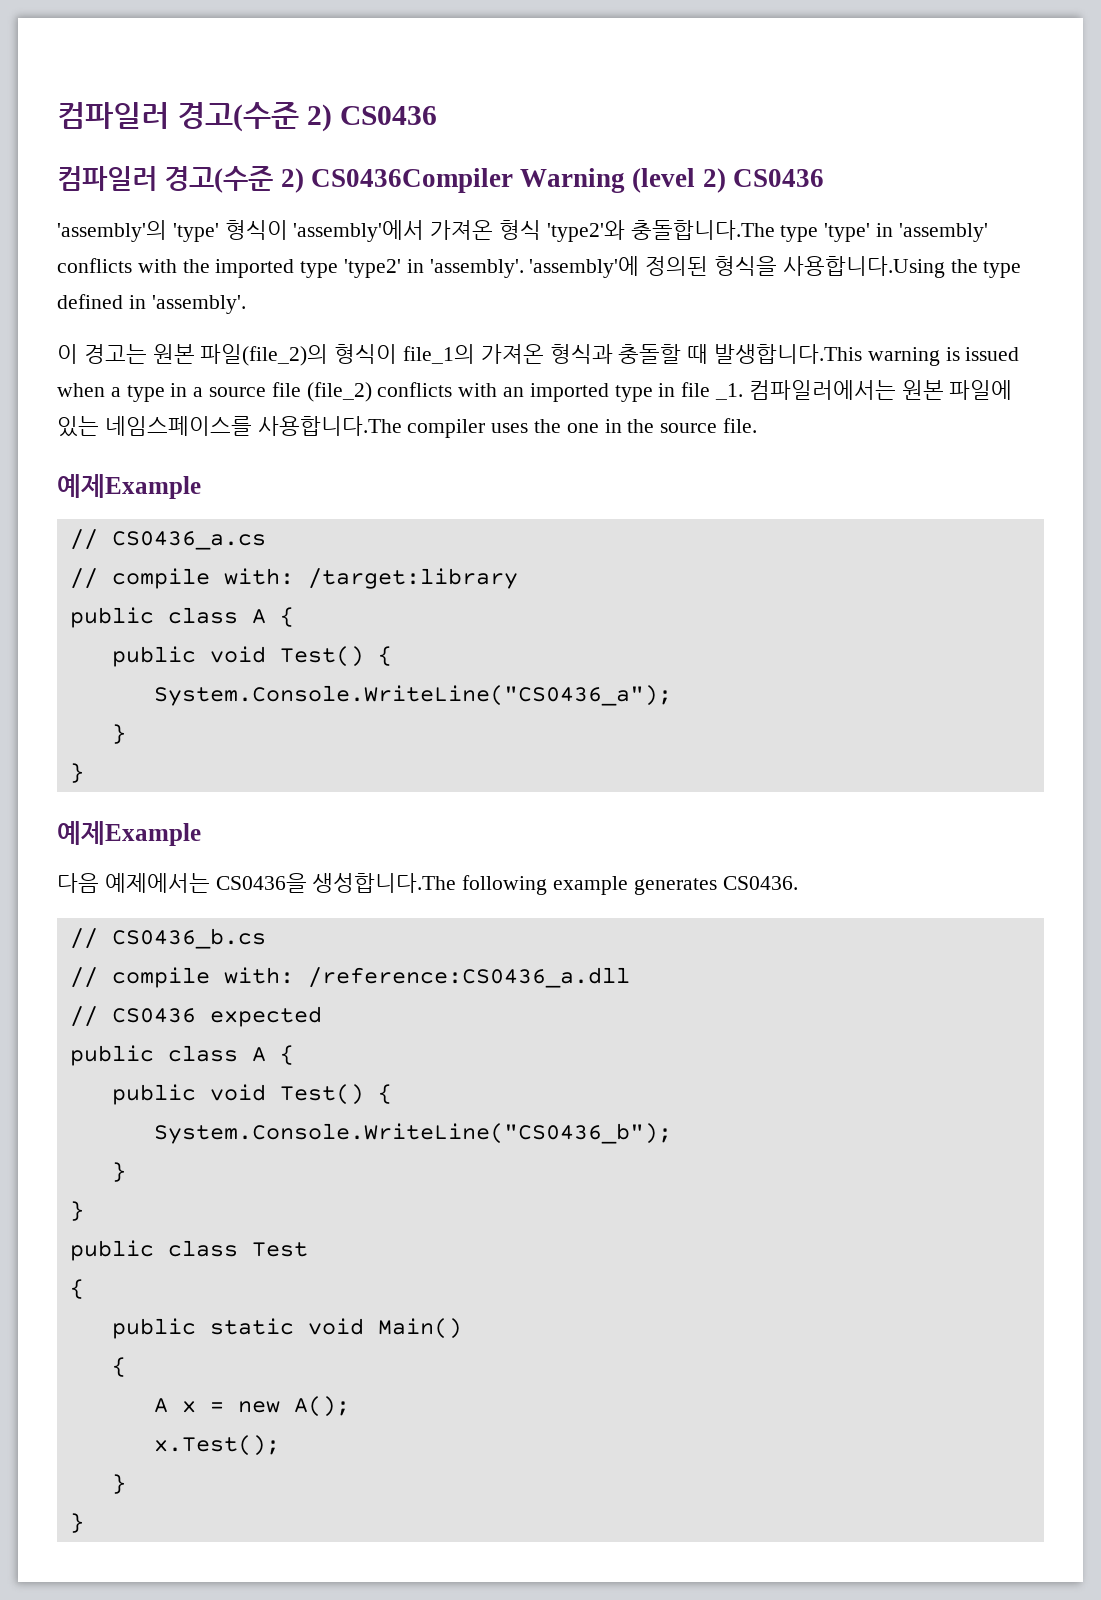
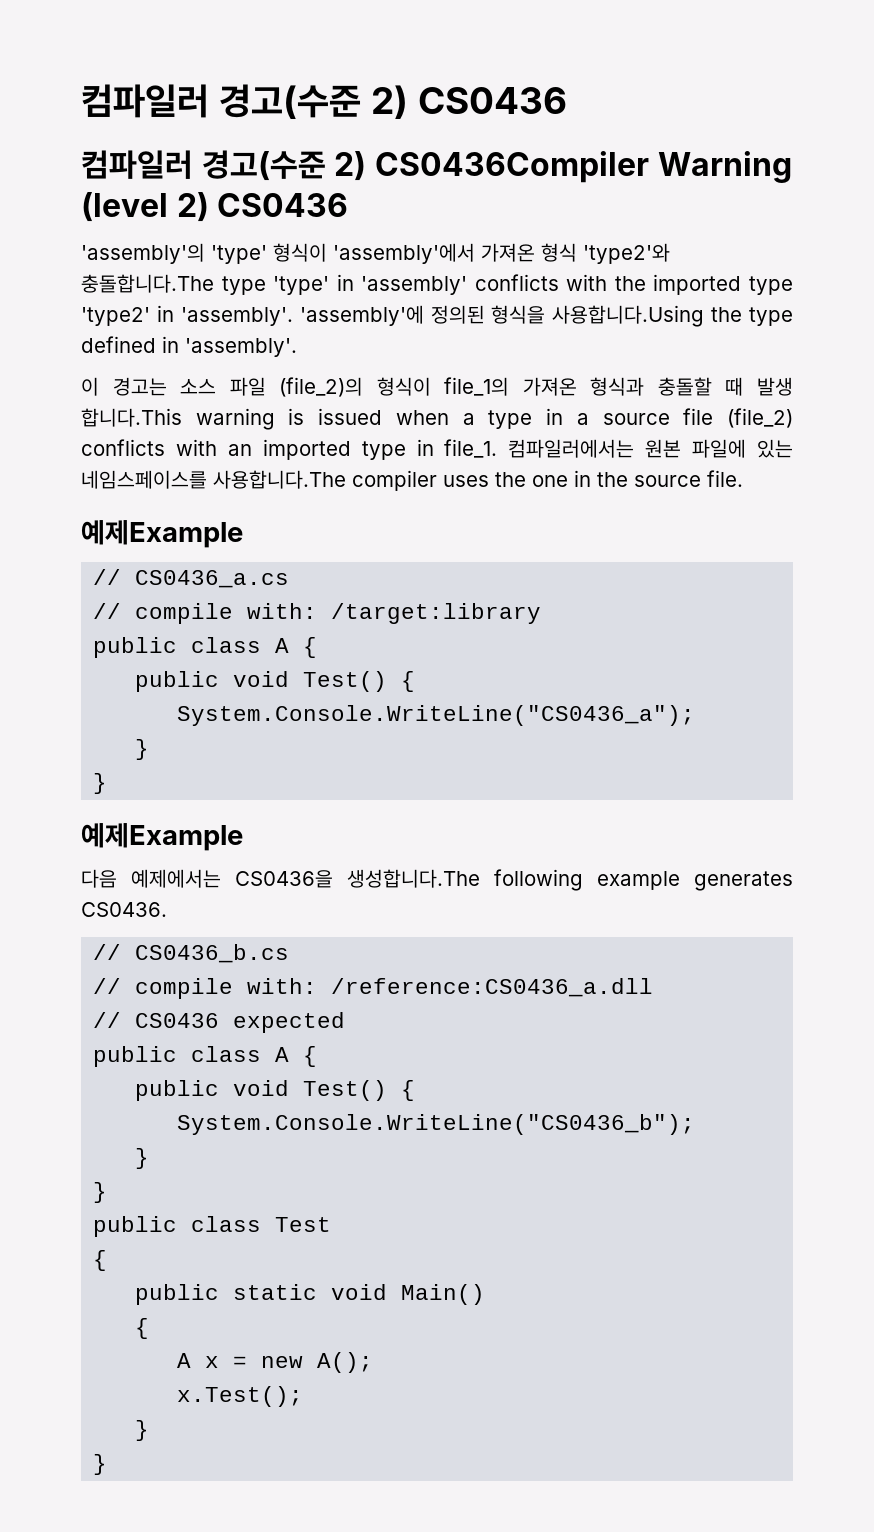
[152,344,329,366] 원본 파일(file_2)의 -> [180,377,364,397] 소스 파일 (file_2)의
[714,344,863,364] 발생합니다.This -> [757,377,793,396] [81,408,182,427] 발생 합니다.This
[681,382,744,400] file _1. -> [444,439,498,458] file_1.

